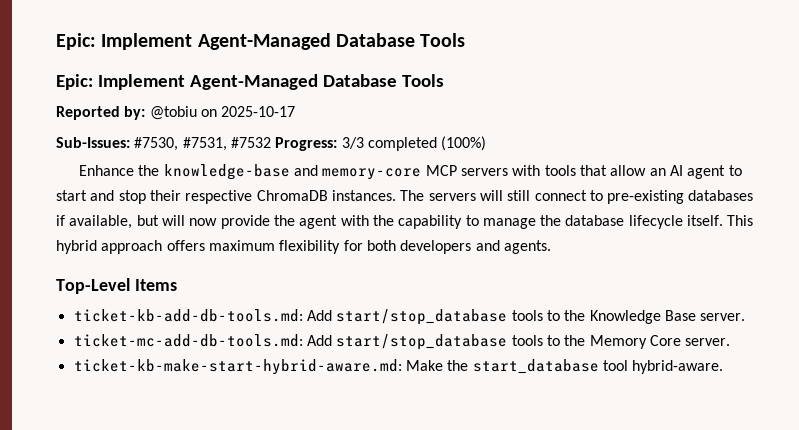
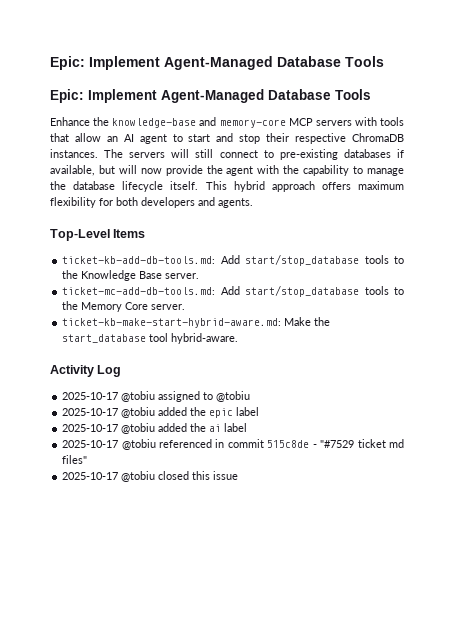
[56,106,296,120] [56,136,487,151] // Reported by: @tobiu on 2025-10-17 // Sub-Issues: #7530, #7531, #7532 Progress: 3/3 completed (100%) -> (371, 94) none
(724, 367) none -> [50,365,122,377] [62,391,251,402] [62,407,260,418] [62,423,248,434] [62,439,404,450] [62,455,88,464] [62,471,239,482] // Activity Log // 2025-10-17 @tobiu assigned to @tobiu // 2025-10-17 @tobiu added the epic label // 2025-10-17 @tobiu added the ai label // 2025-10-17 @tobiu referenced in commit 515c8de - "#7529 ticket md files" // 2025-10-17 @tobiu closed this issue

